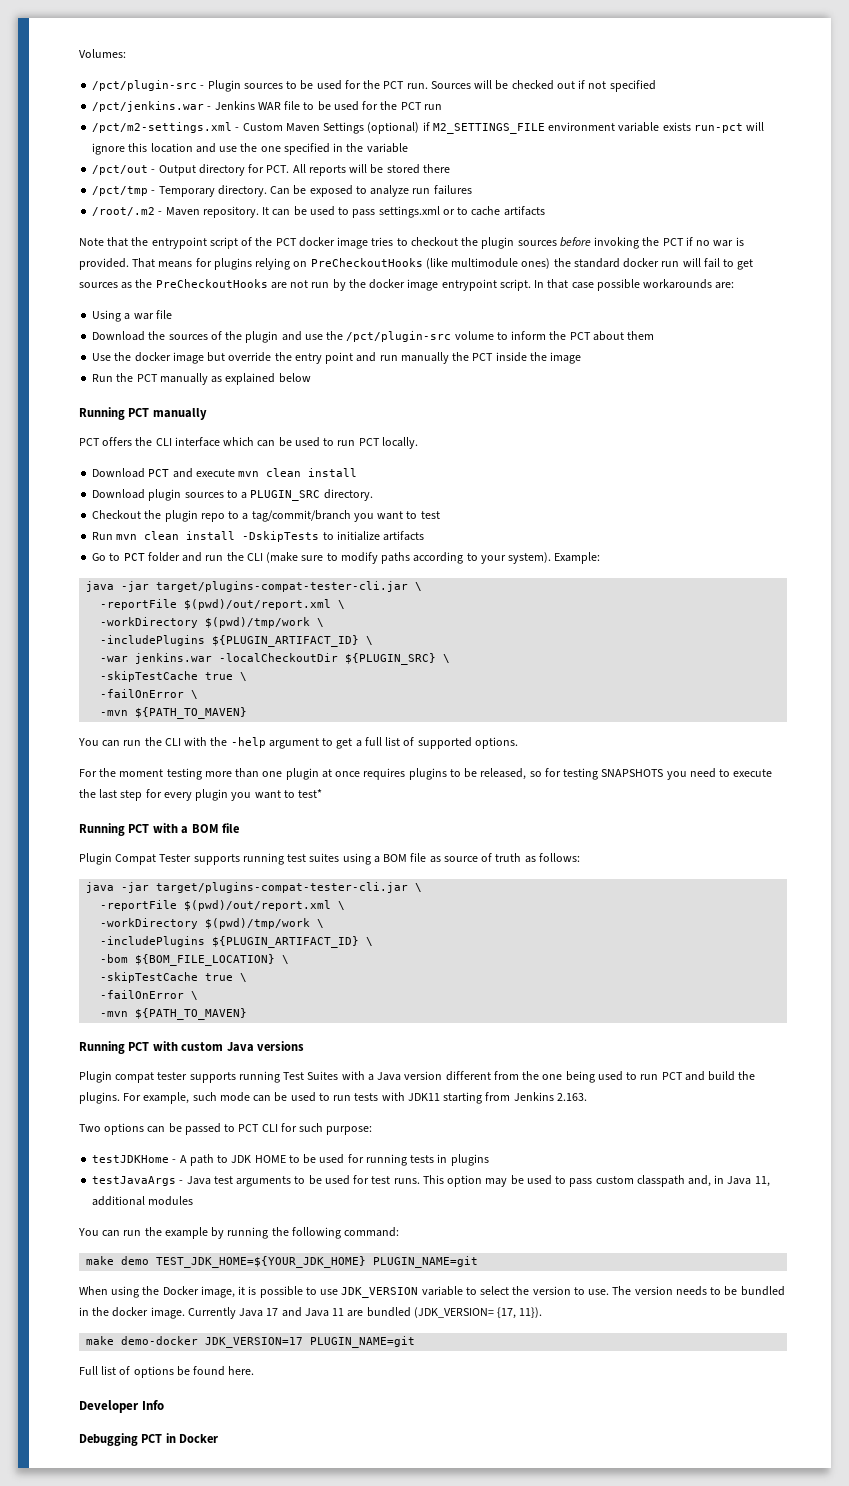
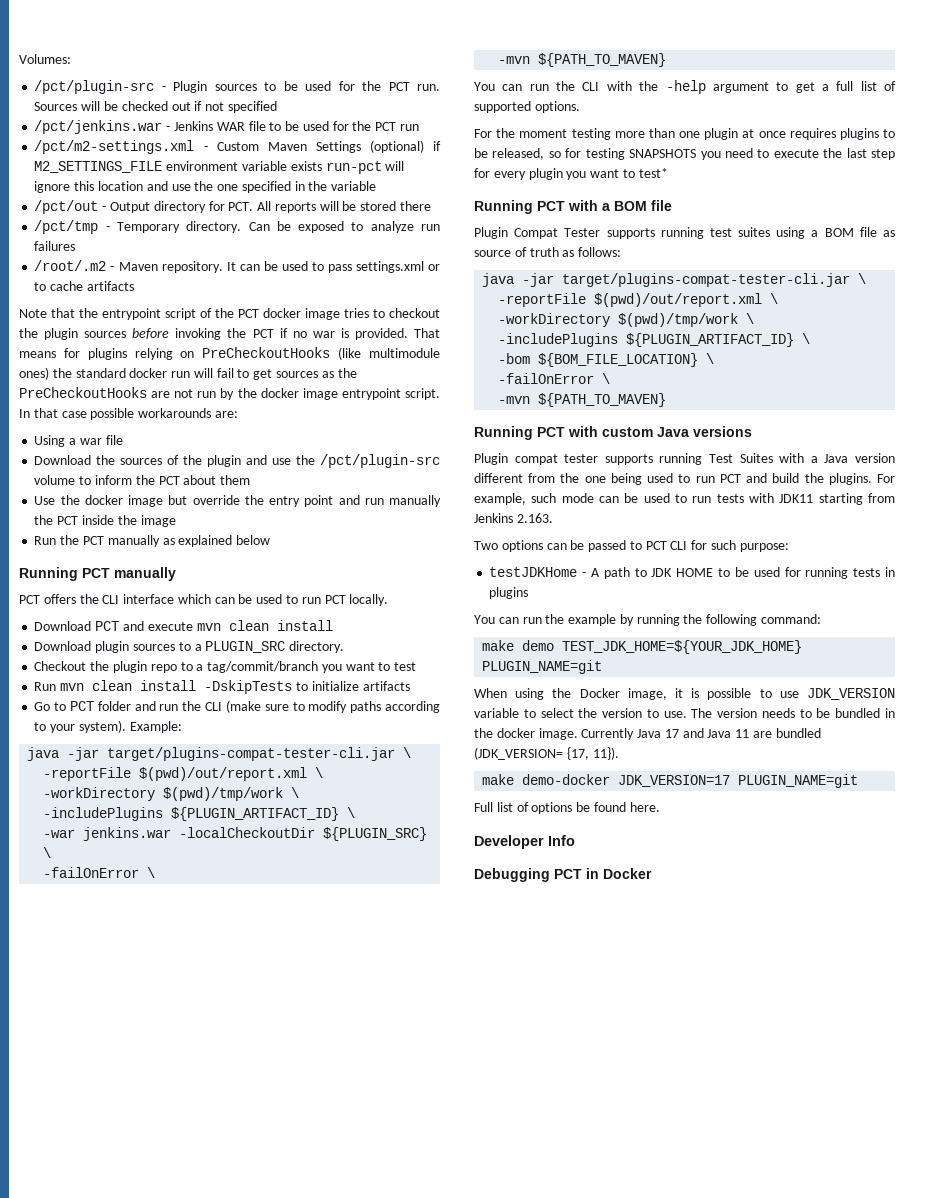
[100,671,248,682] // -skipTestCache true \ -> (52, 852) none
[100,972,248,983] // -skipTestCache true \ -> (715, 358) none
[92,1175,770,1187] [92,1196,194,1206] // testJavaArgs - Java test arguments to be used for test runs. This option may be used to pass custom classpath and, in Java 11, additional modules -> (529, 593) none

